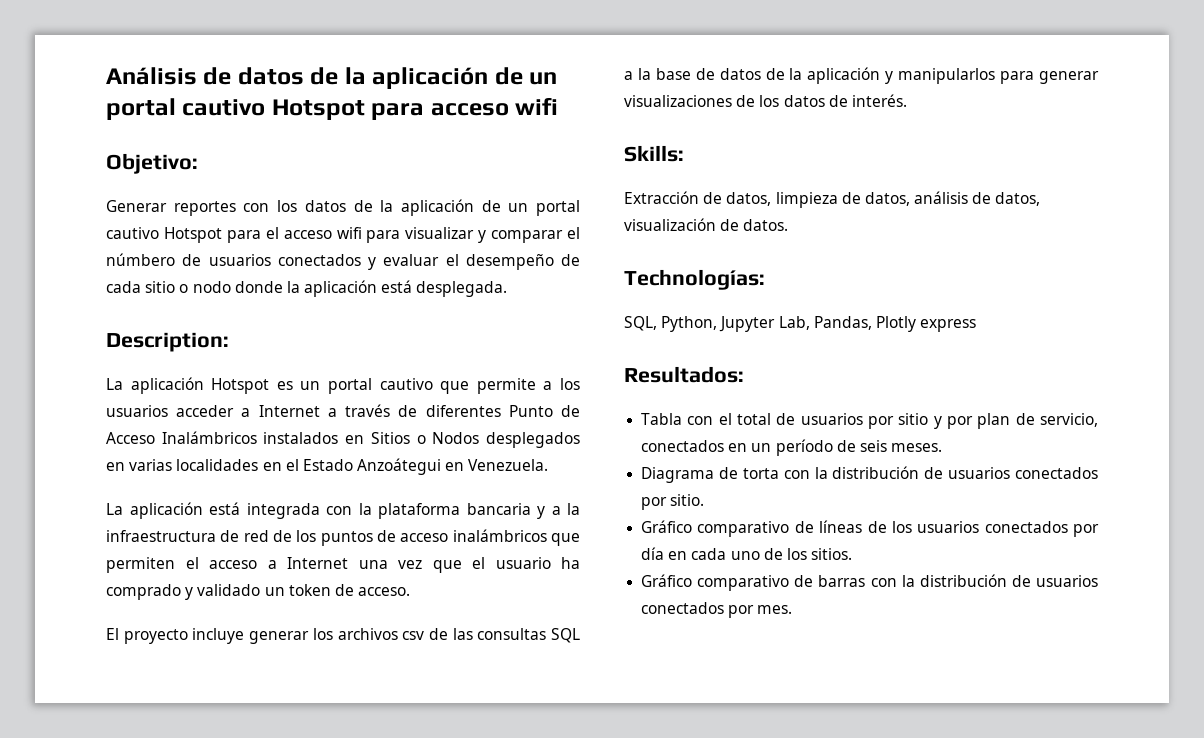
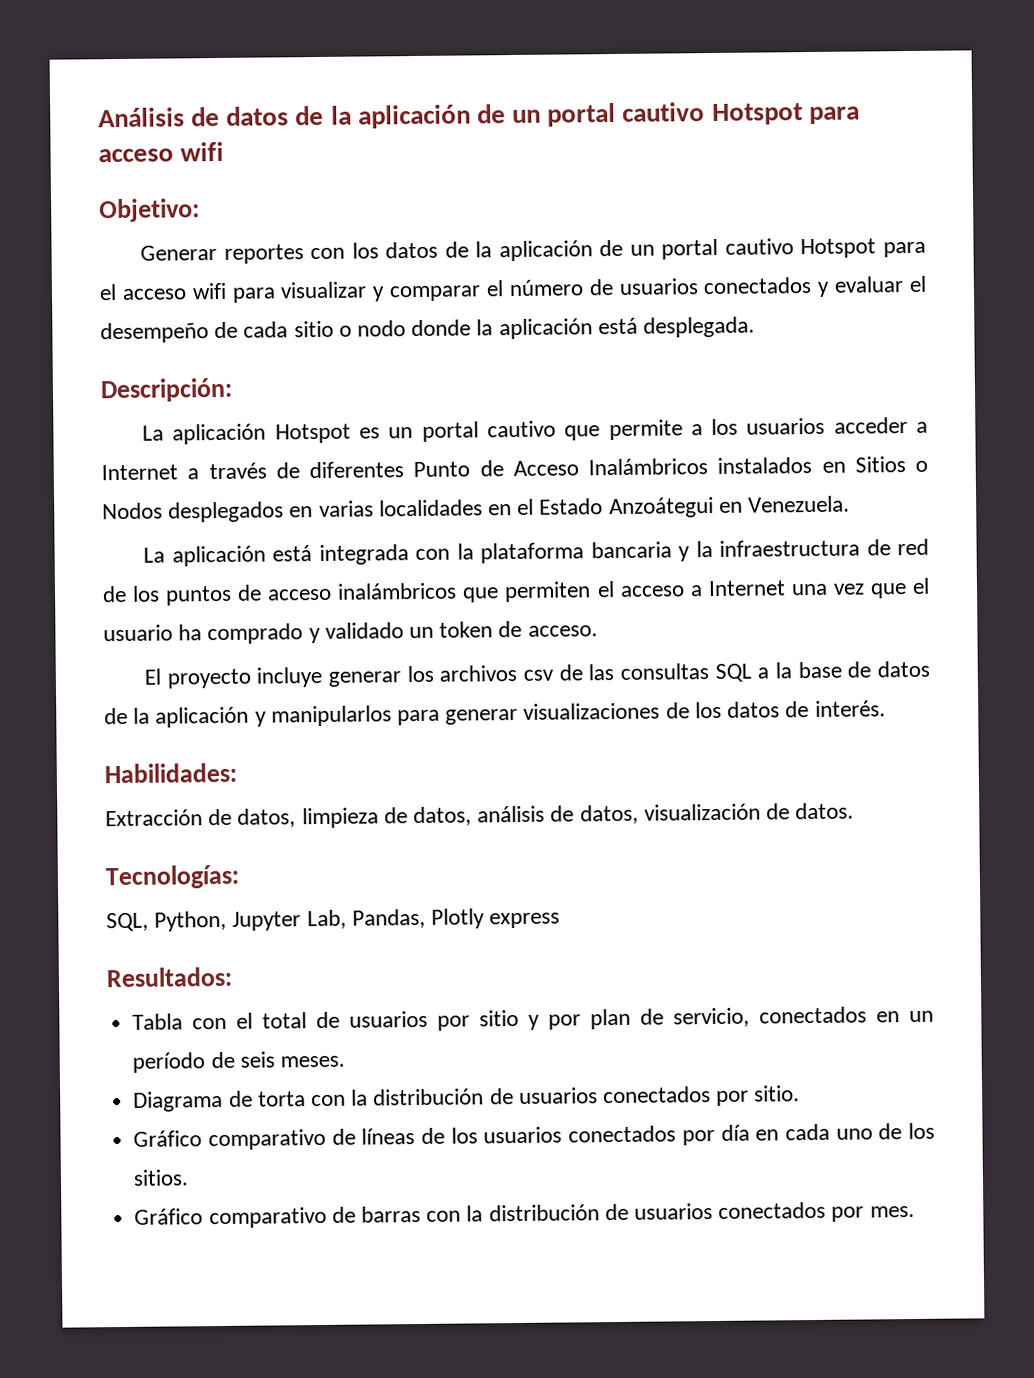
[106,253,175,266] númbero -> [508,279,584,297] número
[106,332,229,352] Description: -> [100,377,233,403] Descripción:
[551,506,561,515] a -> (691, 554) none
[624,145,684,162] Skills: -> [104,762,237,784] Habilidades:
[624,269,765,290] Technologías: -> [105,864,239,890] Tecnologías:

